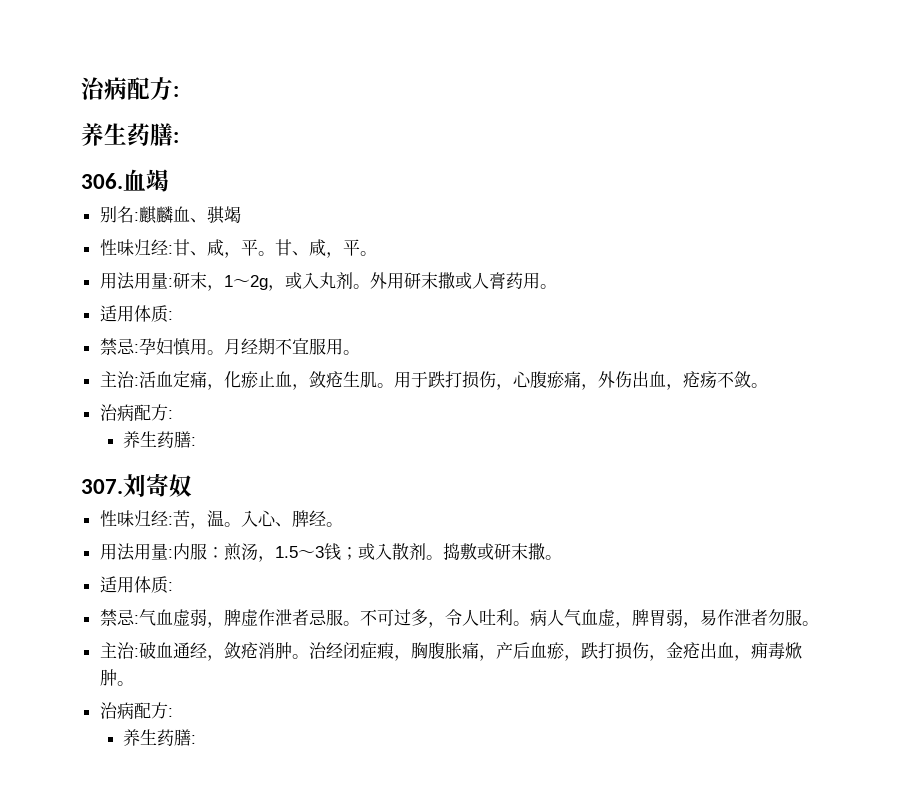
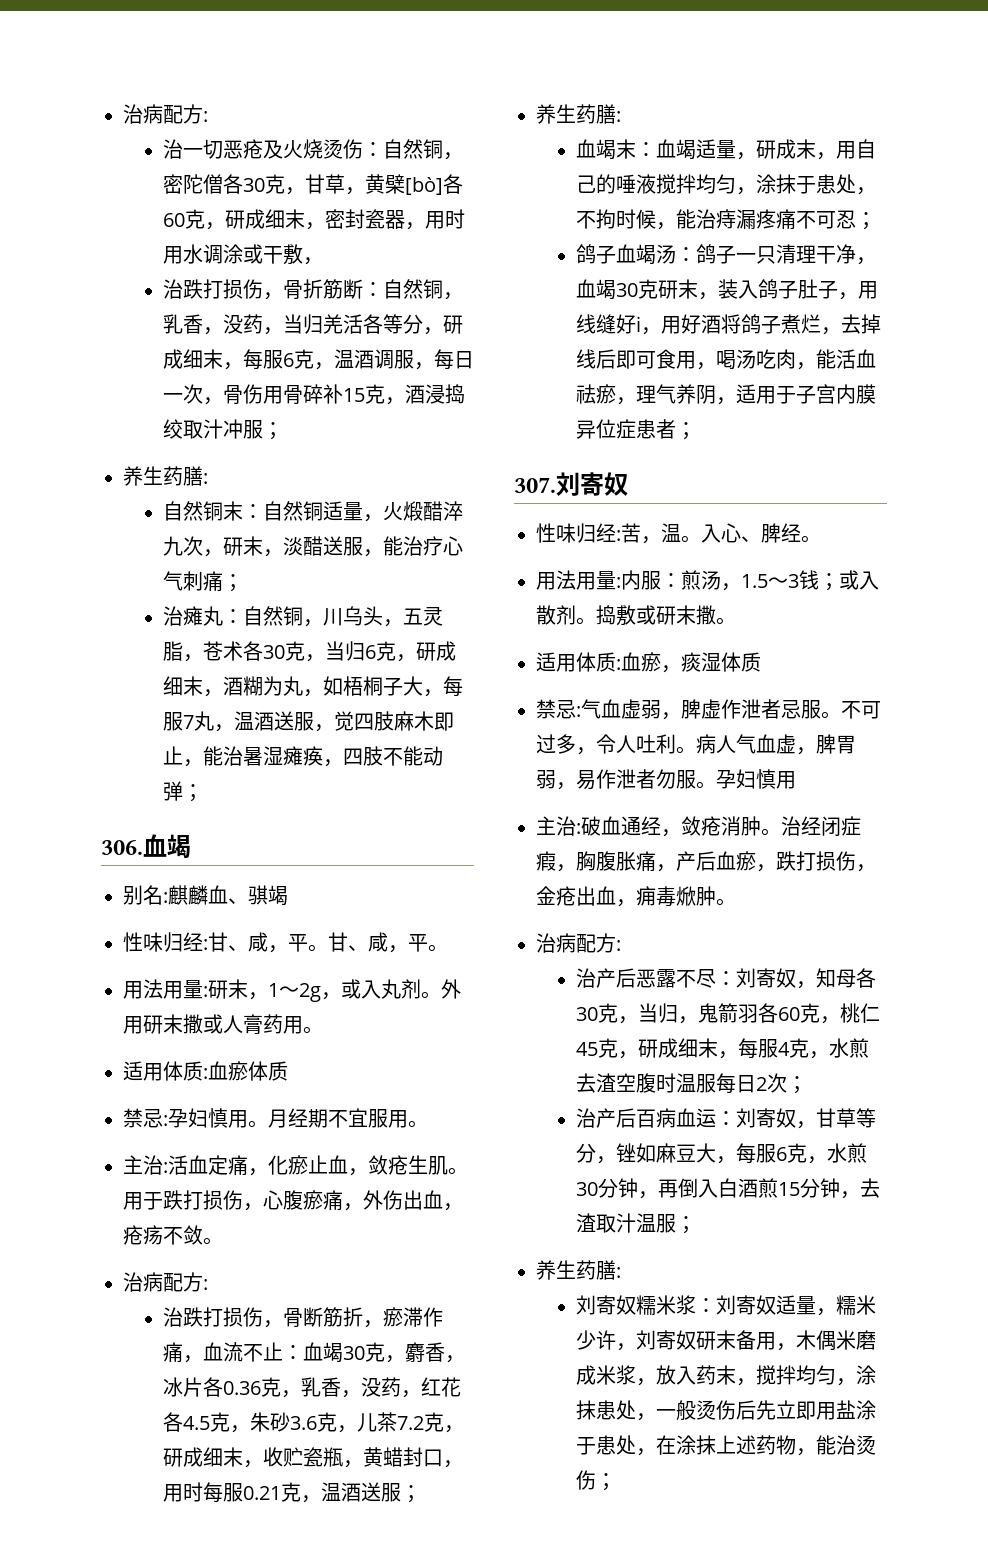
[81,77,179,100] [81,123,179,146] 治病配方: // 养生药膳: -> [123,104,208,124] [162,139,463,160] [162,174,463,195] [162,209,465,230] [162,244,323,265] [162,279,463,300] [162,314,463,335] [162,349,474,370] [162,384,465,405] [162,419,283,440] [123,466,208,486] [162,501,463,522] [162,536,463,557] [162,571,243,592] [162,606,443,627] [162,641,456,662] [162,676,463,697] [162,711,454,732] [162,746,443,767] [162,781,203,802] 治病配方: // 治一切恶疮及火烧烫伤：自然铜，密陀僧各30克，甘草，黄檗[bò]各60克，研成细末，密封瓷器，用时用水调涂或干敷， // 治跌打损伤，骨折筋断：自然铜，乳香，没药，当归羌活各等分，研成细末，每服6克，温酒调服，每日一次，骨伤用骨碎补15克，酒浸捣绞取汁冲服； // 养生药膳: // 自然铜末：自然铜适量，火煅醋淬九次，研末，淡醋送服，能治疗心气刺痛； // 治瘫丸：自然铜，川乌头，五灵脂，苍术各30克，当归6克，研成细末，酒糊为丸，如梧桐子大，每服7丸，温酒送服，觉四肢麻木即止，能治暑湿瘫痪，四肢不能动弹；
(173, 315) none -> [208,1061,288,1081] 血瘀体质
[123,431,197,448] 养生药膳: -> [162,1307,443,1328] [162,1342,465,1363] [162,1377,461,1398] [162,1412,464,1433] [162,1447,463,1468] [162,1482,421,1503] [536,104,621,124] [575,139,876,160] [575,174,876,195] [575,209,876,230] [575,244,876,265] [575,279,878,300] [575,314,881,335] [575,349,876,370] [575,384,876,405] [575,419,696,440] 治跌打损伤，骨断筋折，瘀滞作痛，血流不止：血竭30克，麝香，冰片各0.36克，乳香，没药，红花各4.5克，朱砂3.6克，儿茶7.2克，研成细末，收贮瓷瓶，黄蜡封口，用时每服0.21克，温酒送服； // 养生药膳: // 血竭末：血竭适量，研成末，用自己的唾液搅拌均匀，涂抹于患处，不拘时候，能治痔漏疼痛不可忍； // 鸽子血竭汤：鸽子一只清理干净，血竭30克研末，装入鸽子肚子，用线缝好i，用好酒将鸽子煮烂，去掉线后即可食用，喝汤吃肉，能活血祛瘀，理气养阴，适用于子宫内膜异位症患者；
(173, 586) none -> [621,652,761,673] 血瘀，痰湿体质
(819, 623) none -> [716,769,796,789] 孕妇慎用
[123,729,197,746] 养生药膳: -> [575,968,876,989] [575,1003,880,1024] [575,1038,869,1059] [575,1073,807,1094] [575,1108,876,1129] [575,1143,867,1164] [575,1178,880,1199] [575,1213,696,1234] [536,1260,621,1280] [575,1295,876,1316] [575,1330,876,1351] [575,1365,876,1386] [575,1400,876,1421] [575,1435,876,1456] [575,1470,616,1491] 治产后恶露不尽：刘寄奴，知母各30克，当归，鬼箭羽各60克，桃仁45克，研成细末，每服4克，水煎去渣空腹时温服每日2次； // 治产后百病血运：刘寄奴，甘草等分，锉如麻豆大，每服6克，水煎30分钟，再倒入白酒煎15分钟，去渣取汁温服； // 养生药膳: // 刘寄奴糯米浆：刘寄奴适量，糯米少许，刘寄奴研末备用，木偶米磨成米浆，放入药末，搅拌均匀，涂抹患处，一般烫伤后先立即用盐涂于患处，在涂抹上述药物，能治烫伤；

